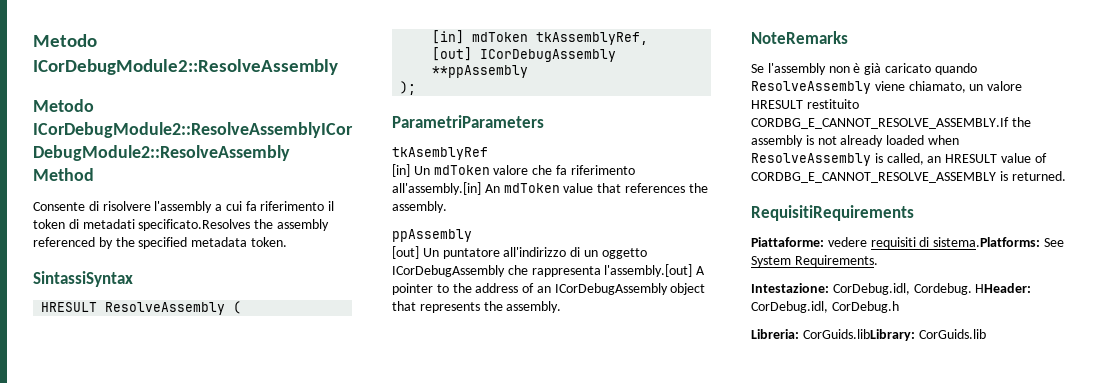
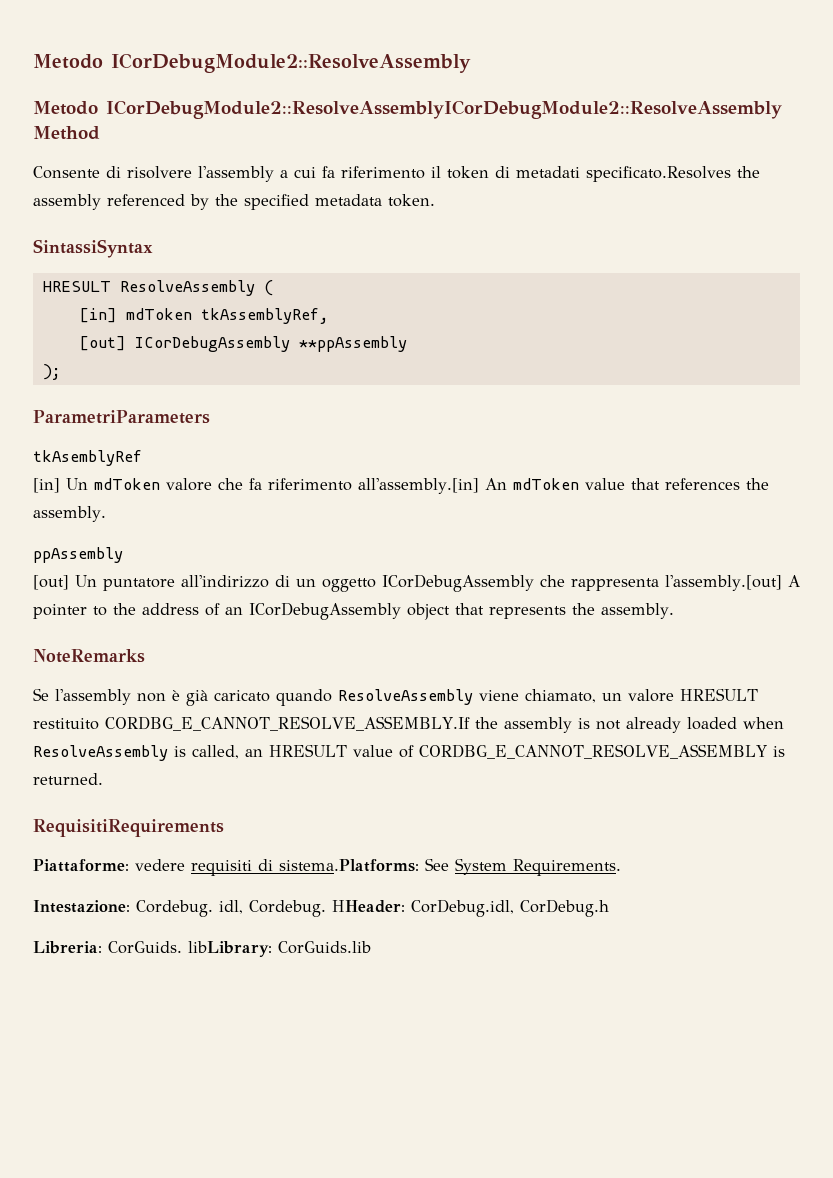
[832,283,910,295] CorDebug.idl, -> [136,900,243,917] Cordebug. idl,
[802,329,915,341] CorGuids.libLibrary: -> [108,941,272,957] CorGuids. libLibrary:

